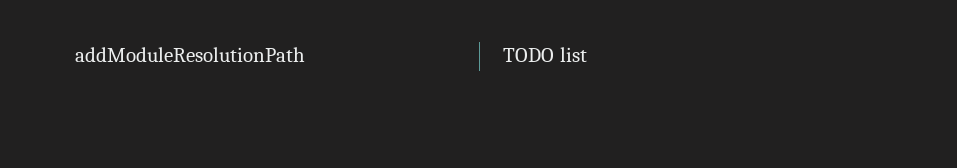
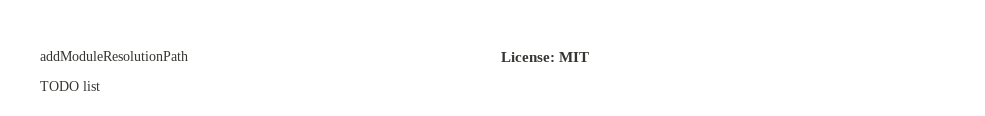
(587, 54) none -> [501,52,590,62] // License: MIT

